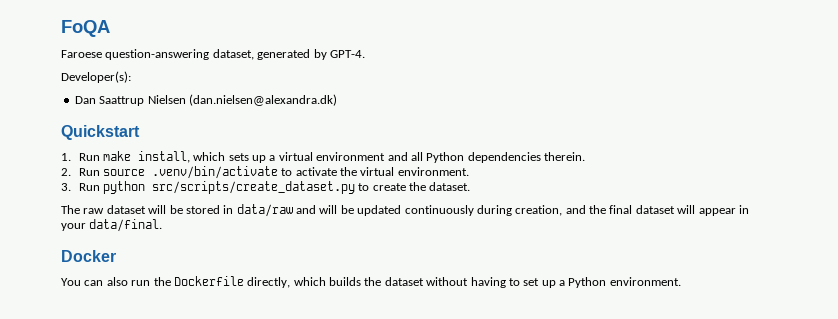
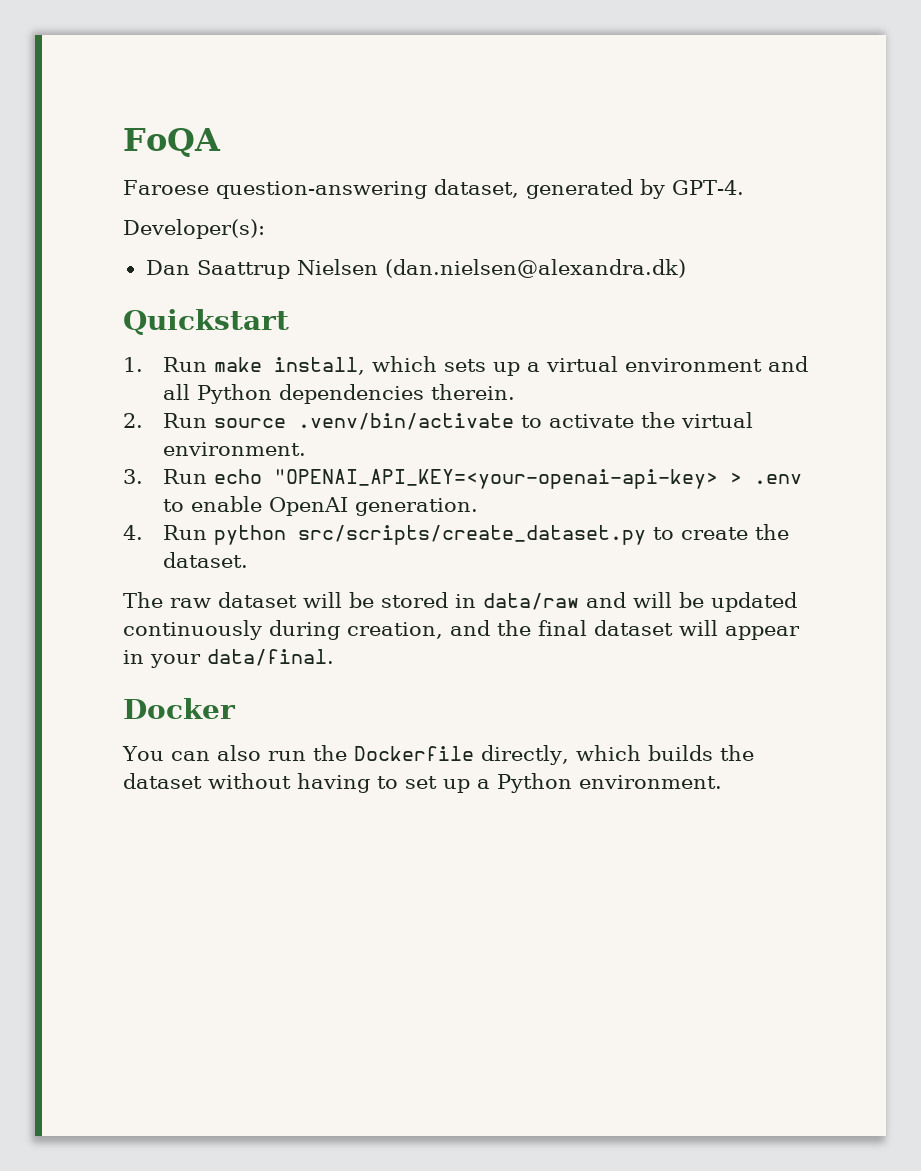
(100, 187) none -> [214,469,803,489] [163,496,479,516] [123,525,208,540] echo "OPENAI_API_KEY=<your-openai-api-key> > .env to enable OpenAI generation. // 4. Run

